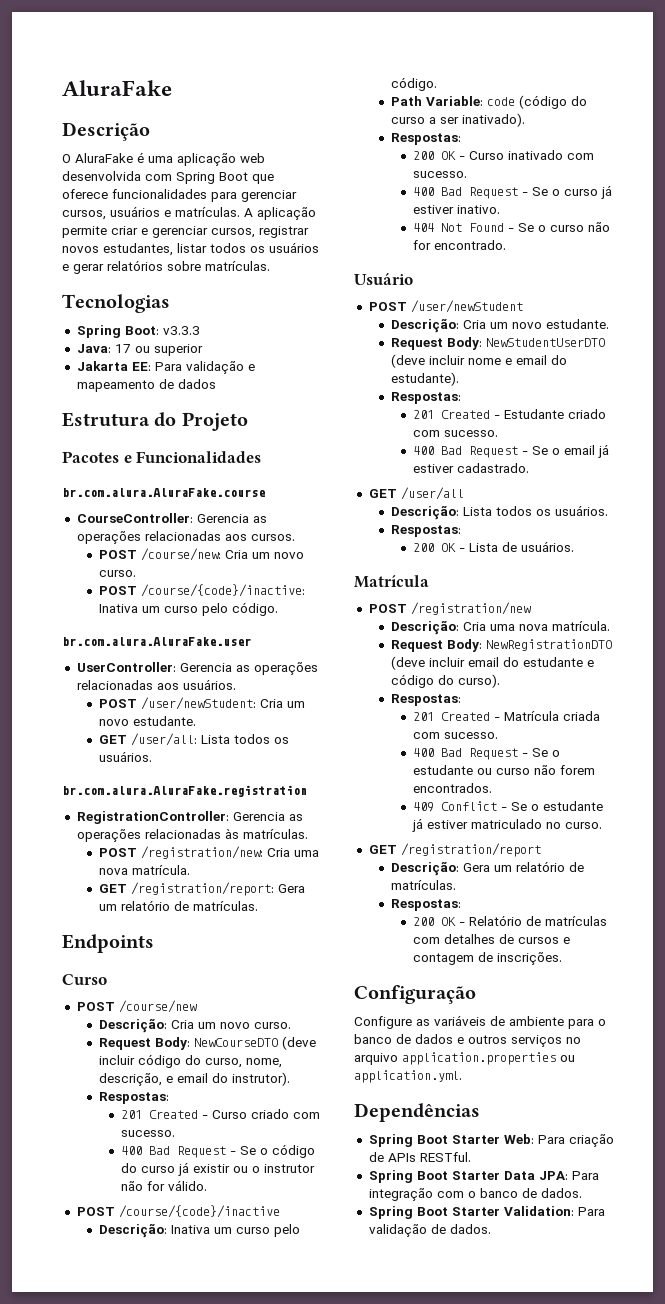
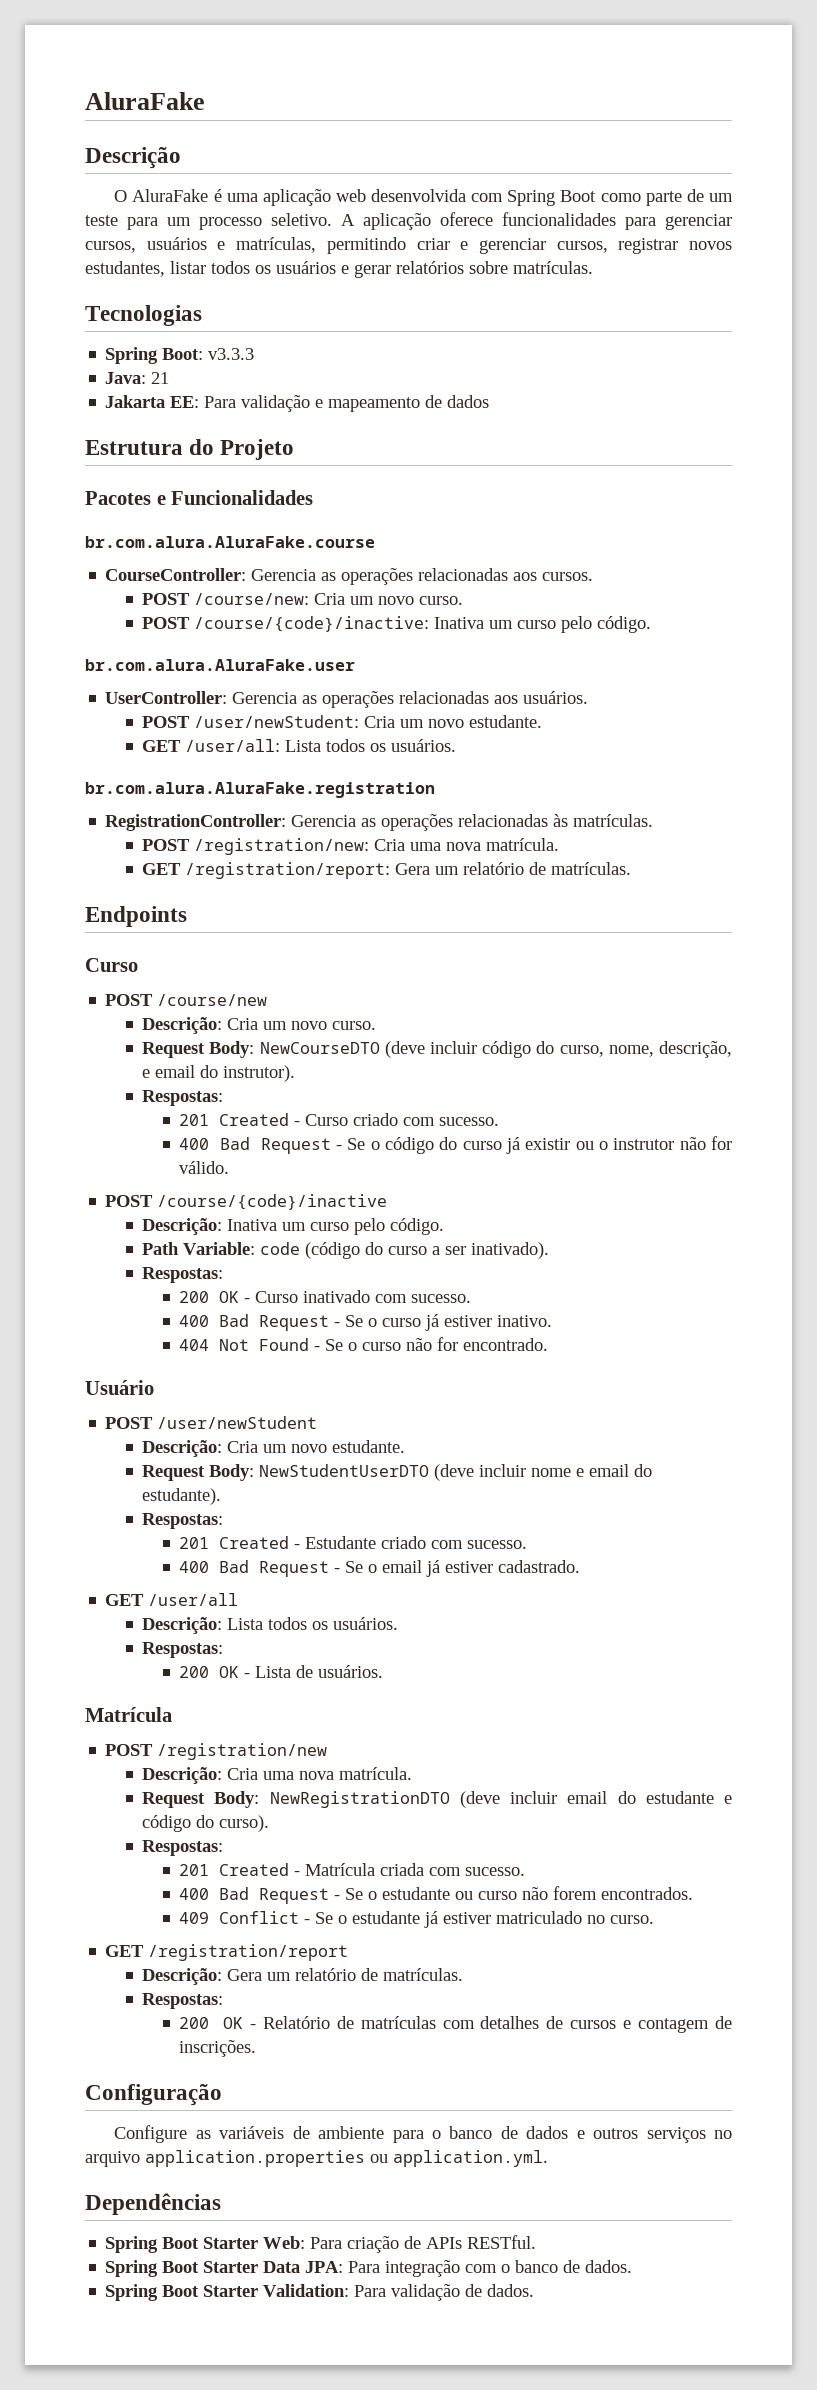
[252,174,274,184] que -> [600,189,733,206] [85,213,431,230] como parte de um teste para um processo seletivo. A aplicação
[175,207,316,220] [62,226,107,238] matrículas. A aplicação permite -> [236,237,406,254] matrículas, permitindo
[114,344,203,356] 17 ou superior -> [151,372,170,384] 21

